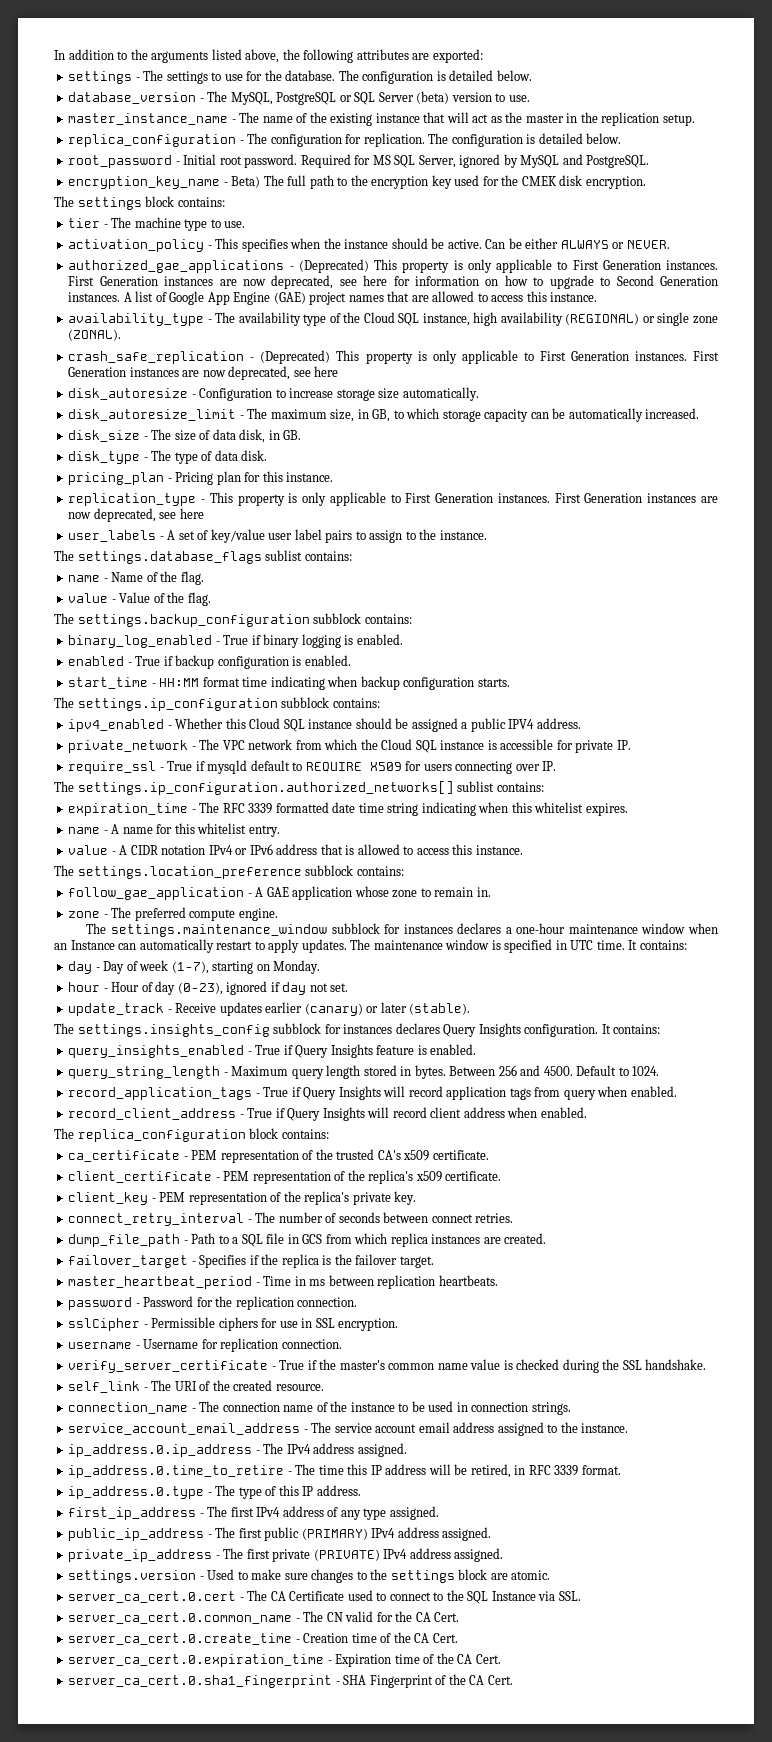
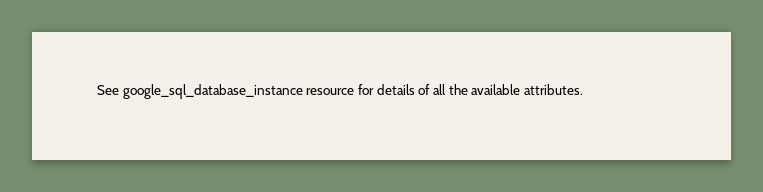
[54,49,483,63] [68,70,532,84] [68,91,530,105] [68,112,695,126] [68,133,622,147] [68,154,650,168] [68,175,646,189] [54,196,225,210] [68,217,246,231] [68,238,670,252] [68,259,718,273] [68,275,719,289] [68,291,598,305] [68,312,718,326] [68,329,122,341] [68,350,720,364] [68,366,339,380] [68,387,479,401] [68,408,700,422] [68,429,302,443] [68,450,268,464] [68,471,334,485] [68,492,719,506] [68,508,204,522] [68,529,487,543] [54,550,352,564] [68,571,204,585] [68,592,211,606] [54,613,412,627] [68,634,403,648] [68,655,351,669] [68,676,510,690] [54,697,380,711] [68,718,581,732] [68,739,631,753] [68,760,557,774] [54,781,544,795] [68,802,628,816] [68,823,280,837] [68,844,523,855] [54,865,404,879] [68,886,491,900] [68,907,278,921] [86,923,718,937] [54,939,687,953] [68,960,321,974] [68,981,349,995] [68,1002,471,1016] [54,1023,661,1037] [68,1044,477,1058] [68,1065,660,1079] [68,1086,677,1100] [68,1107,587,1121] [54,1128,329,1142] [68,1149,489,1163] [68,1170,502,1184] [68,1191,417,1205] [68,1212,514,1226] [68,1233,547,1247] [68,1254,434,1268] [68,1275,498,1289] [68,1296,358,1310] [68,1317,399,1331] [68,1338,342,1352] [68,1359,707,1373] [68,1380,324,1393] [68,1401,571,1415] [68,1422,629,1436] [68,1443,407,1457] [68,1464,621,1478] [68,1485,361,1499] [68,1506,439,1520] [68,1527,492,1541] [68,1548,504,1562] [68,1569,551,1583] [68,1590,581,1604] [68,1611,460,1624] [68,1632,458,1645] [68,1653,501,1667] [68,1674,513,1688] In addition to the arguments listed above, the following attributes are exported: // settings - The settings to use for the database. The configuration is detailed below. // database_version - The MySQL, PostgreSQL or SQL Server (beta) version to use. // master_instance_name - The name of the existing instance that will act as the master in the replication setup. // replica_configuration - The configuration for replication. The configuration is detailed below. // root_password - Initial root password. Required for MS SQL Server, ignored by MySQL and PostgreSQL. // encryption_key_name - Beta) The full path to the encryption key used for the CMEK disk encryption. // The settings block contains: // tier - The machine type to use. // activation_policy - This specifies when the instance should be active. Can be either ALWAYS or NEVER. // authorized_gae_applications - (Deprecated) This property is only applicable to First Generation instances. First Generation instances are now deprecated, see here for information on how to upgrade to Second Generation instances. A list of Google App Engine (GAE) project names that are allowed to access this instance. // availability_type - The availability type of the Cloud SQL instance, high availability (REGIONAL) or single zone (ZONAL). // crash_safe_replication - (Deprecated) This property is only applicable to First Generation instances. First Generation instances are now deprecated, see here // disk_autoresize - Configuration to increase storage size automatically. // disk_autoresize_limit - The maximum size, in GB, to which storage capacity can be automatically increased. // disk_size - The size of data disk, in GB. // disk_type - The type of data disk. // pricing_plan - Pricing plan for this instance. // replication_type - This property is only applicable to First Generation instances. First Generation instances are now deprecated, see here // user_labels - A set of key/value user label pairs to assign to the instance. // The settings.database_flags sublist contains: // name - Name of the flag. // value - Value of the flag. // The settings.backup_configuration subblock contains: // binary_log_enabled - True if binary logging is enabled. // enabled - True if backup configuration is enabled. // start_time - HH:MM format time indicating when backup configuration starts. // The settings.ip_configuration subblock contains: // ipv4_enabled - Whether this Cloud SQL instance should be assigned a public IPV4 address. // private_network - The VPC network from which the Cloud SQL instance is accessible for private IP. // require_ssl - True if mysqld default to REQUIRE X509 for users connecting over IP. // The settings.ip_configuration.authorized_networks[] sublist contains: // expiration_time - The RFC 3339 formatted date time string indicating when this whitelist expires. // name - A name for this whitelist entry. // value - A CIDR notation IPv4 or IPv6 address that is allowed to access this instance. // The settings.location_preference subblock contains: // follow_gae_application - A GAE application whose zone to remain in. // zone - The preferred compute engine. // The settings.maintenance_window subblock for instances declares a one-hour maintenance window when an Instance can automatically restart to apply updates. The maintenance window is specified in UTC time. It contains: // day - Day of week (1-7), starting on Monday. // hour - Hour of day (0-23), ignored if day not set. // update_track - Receive updates earlier (canary) or later (stable). // The settings.insights_config subblock for instances declares Query Insights configuration. It contains: // query_insights_enabled - True if Query Insights feature is enabled. // query_string_length - Maximum query length stored in bytes. Between 256 and 4500. Default to 1024. // record_application_tags - True if Query Insights will record application tags from query when enabled. // record_client_address - True if Query Insights will record client address when enabled. // The replica_configuration block contains: // ca_certificate - PEM representation of the trusted CA's x509 certificate. // client_certificate - PEM representation of the replica's x509 certificate. // client_key - PEM representation of the replica's private key. // connect_retry_interval - The number of seconds between connect retries. // dump_file_path - Path to a SQL file in GCS from which replica instances are created. // failover_target - Specifies if the replica is the failover target. // master_heartbeat_period - Time in ms between replication heartbeats. // password - Password for the replication connection. // sslCipher - Permissible ciphers for use in SSL encryption. // username - Username for replication connection. // verify_server_certificate - True if the master's common name value is checked during the SSL handshake. // self_link - The URI of the created resource. // connection_name - The connection name of the instance to be used in connection strings. // service_account_email_address - The service account email address assigned to the instance. // ip_address.0.ip_address - The IPv4 address assigned. // ip_address.0.time_to_retire - The time this IP address will be retired, in RFC 3339 format. // ip_address.0.type - The type of this IP address. // first_ip_address - The first IPv4 address of any type assigned. // public_ip_address - The first public (PRIMARY) IPv4 address assigned. // private_ip_address - The first private (PRIVATE) IPv4 address assigned. // settings.version - Used to make sure changes to the settings block are atomic. // server_ca_cert.0.cert - The CA Certificate used to connect to the SQL Instance via SSL. // server_ca_cert.0.common_name - The CN valid for the CA Cert. // server_ca_cert.0.create_time - Creation time of the CA Cert. // server_ca_cert.0.expiration_time - Expiration time of the CA Cert. // server_ca_cert.0.sha1_fingerprint - SHA Fingerprint of the CA Cert. -> [97,84,583,99] See google_sql_database_instance resource for details of all the available attributes.

